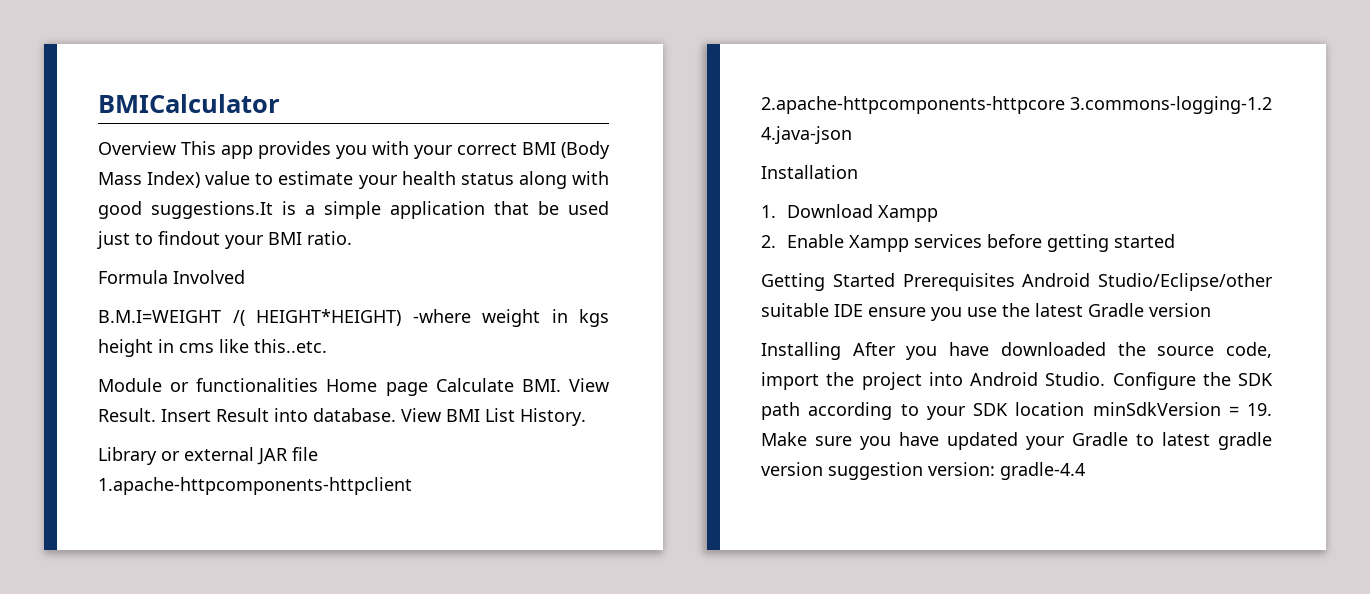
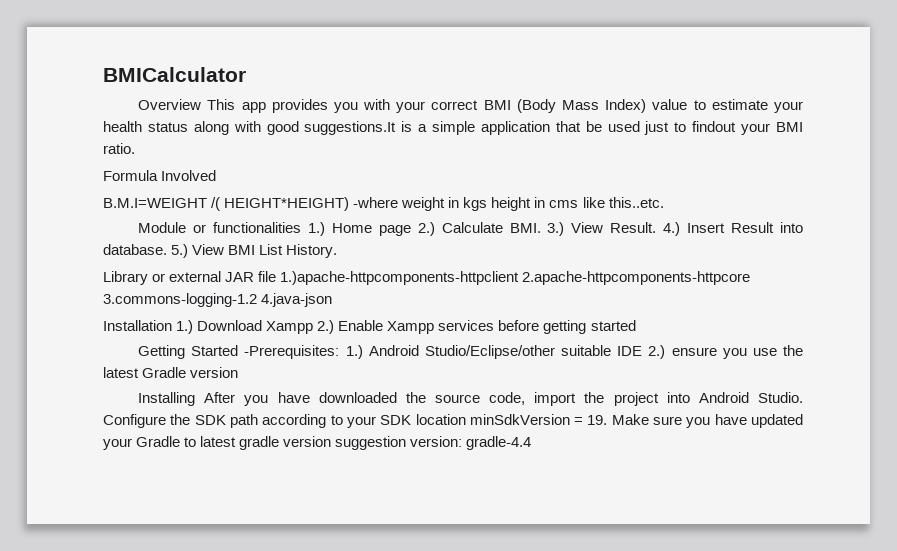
(319, 385) none -> [307,222,325,236] 1.)
(428, 389) none -> [417,222,435,236] 2.)
(561, 385) none -> [547,222,565,236] 3.)
(156, 415) none -> [663,222,681,236] 4.)
(396, 415) none -> [171,244,189,258] 5.)
[98,477,412,495] 1.apache-httpcomponents-httpclient -> [280,271,520,285] 1.)apache-httpcomponents-httpclient
[761,205,776,218] // 1. -> [176,320,194,334] 1.)
[761,235,776,248] // 2. -> [317,320,335,334] 2.)
[902,273,1015,291] Prerequisites -> [244,345,363,359] -Prerequisites: 1.)
(863, 310) none -> [648,345,666,359] 2.)

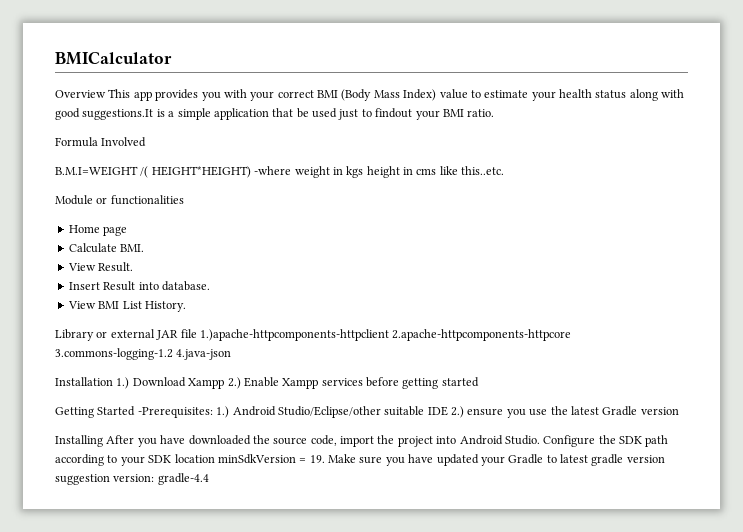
[307,222,325,236] 1.) -> (184, 200) //
[417,222,435,236] 2.) -> (128, 231) //
[547,222,565,236] 3.) -> (145, 248) //
[663,222,681,236] 4.) -> (134, 267) //
[171,244,189,258] 5.) -> (210, 286) //

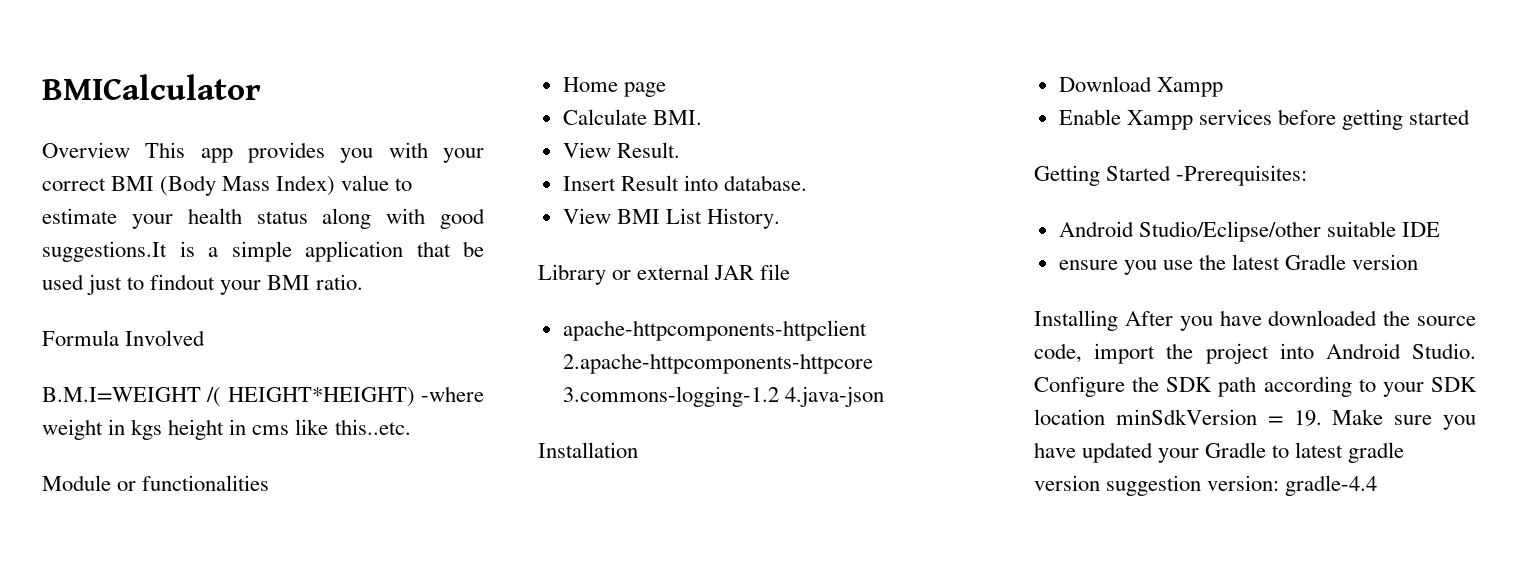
[199,329,389,341] 1.)apache-httpcomponents-httpclient -> [562,320,867,341] // apache-httpcomponents-httpclient
[116,377,130,389] 1.) -> (638, 450) //
[227,377,241,389] 2.) -> (1223, 87) //
[216,406,230,418] 1.) -> (1308, 175) //
[451,406,464,418] 2.) -> (1440, 229) //

